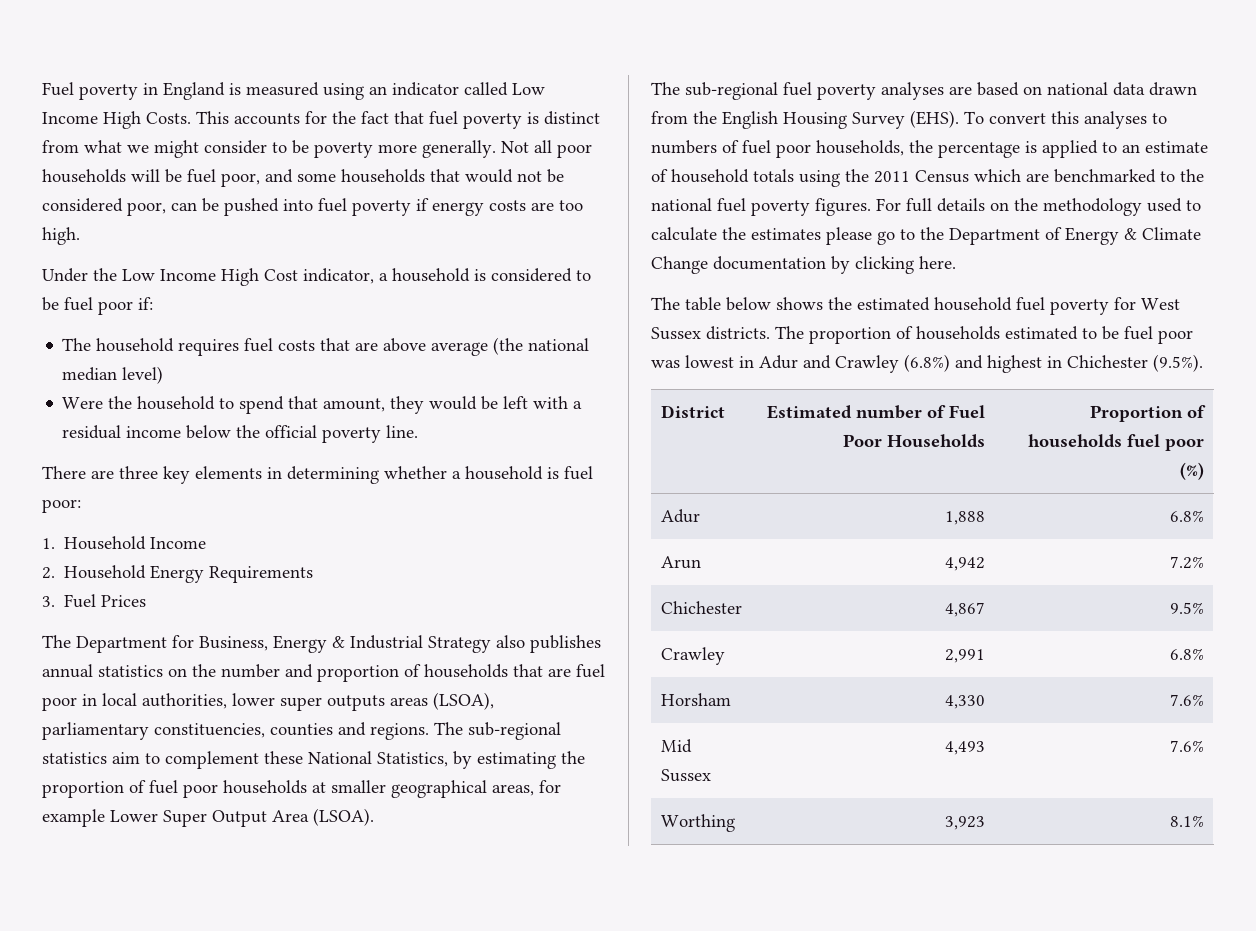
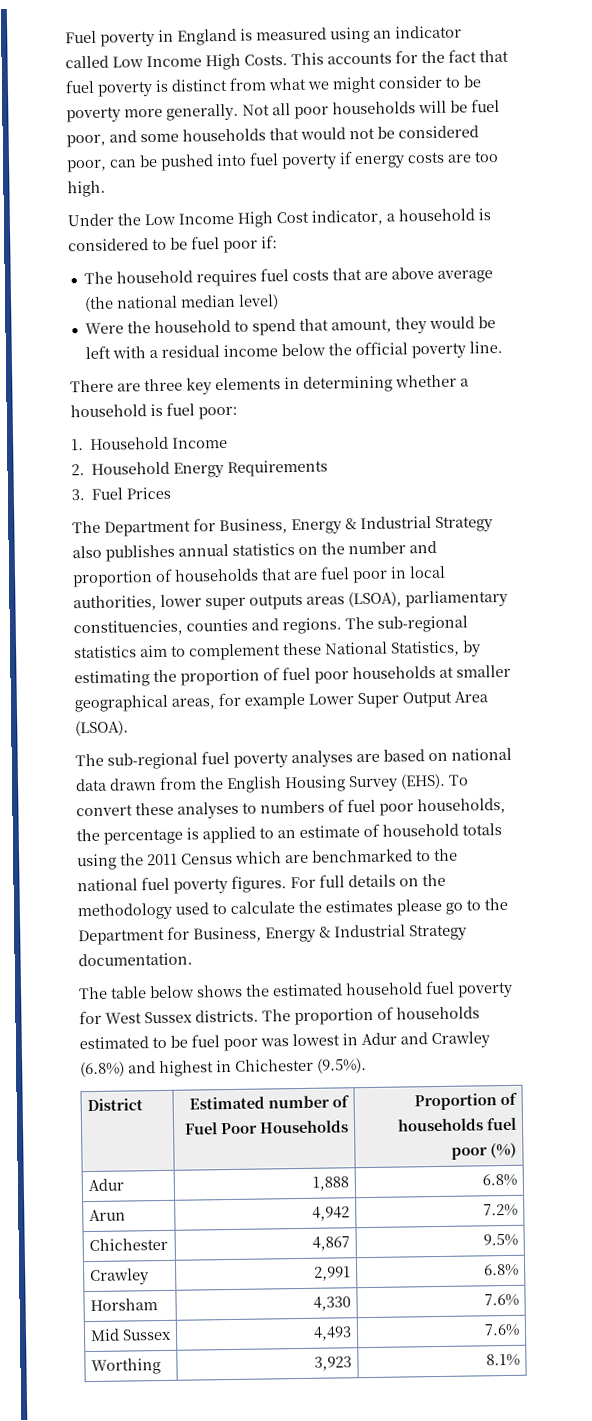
[1051,111,1079,124] this -> [135,802,174,816] these
[1045,227,1201,245] [651,256,956,274] of Energy & Climate Change documentation by clicking here. -> [167,924,467,943] [78,952,193,967] for Business, Energy & Industrial Strategy documentation.

